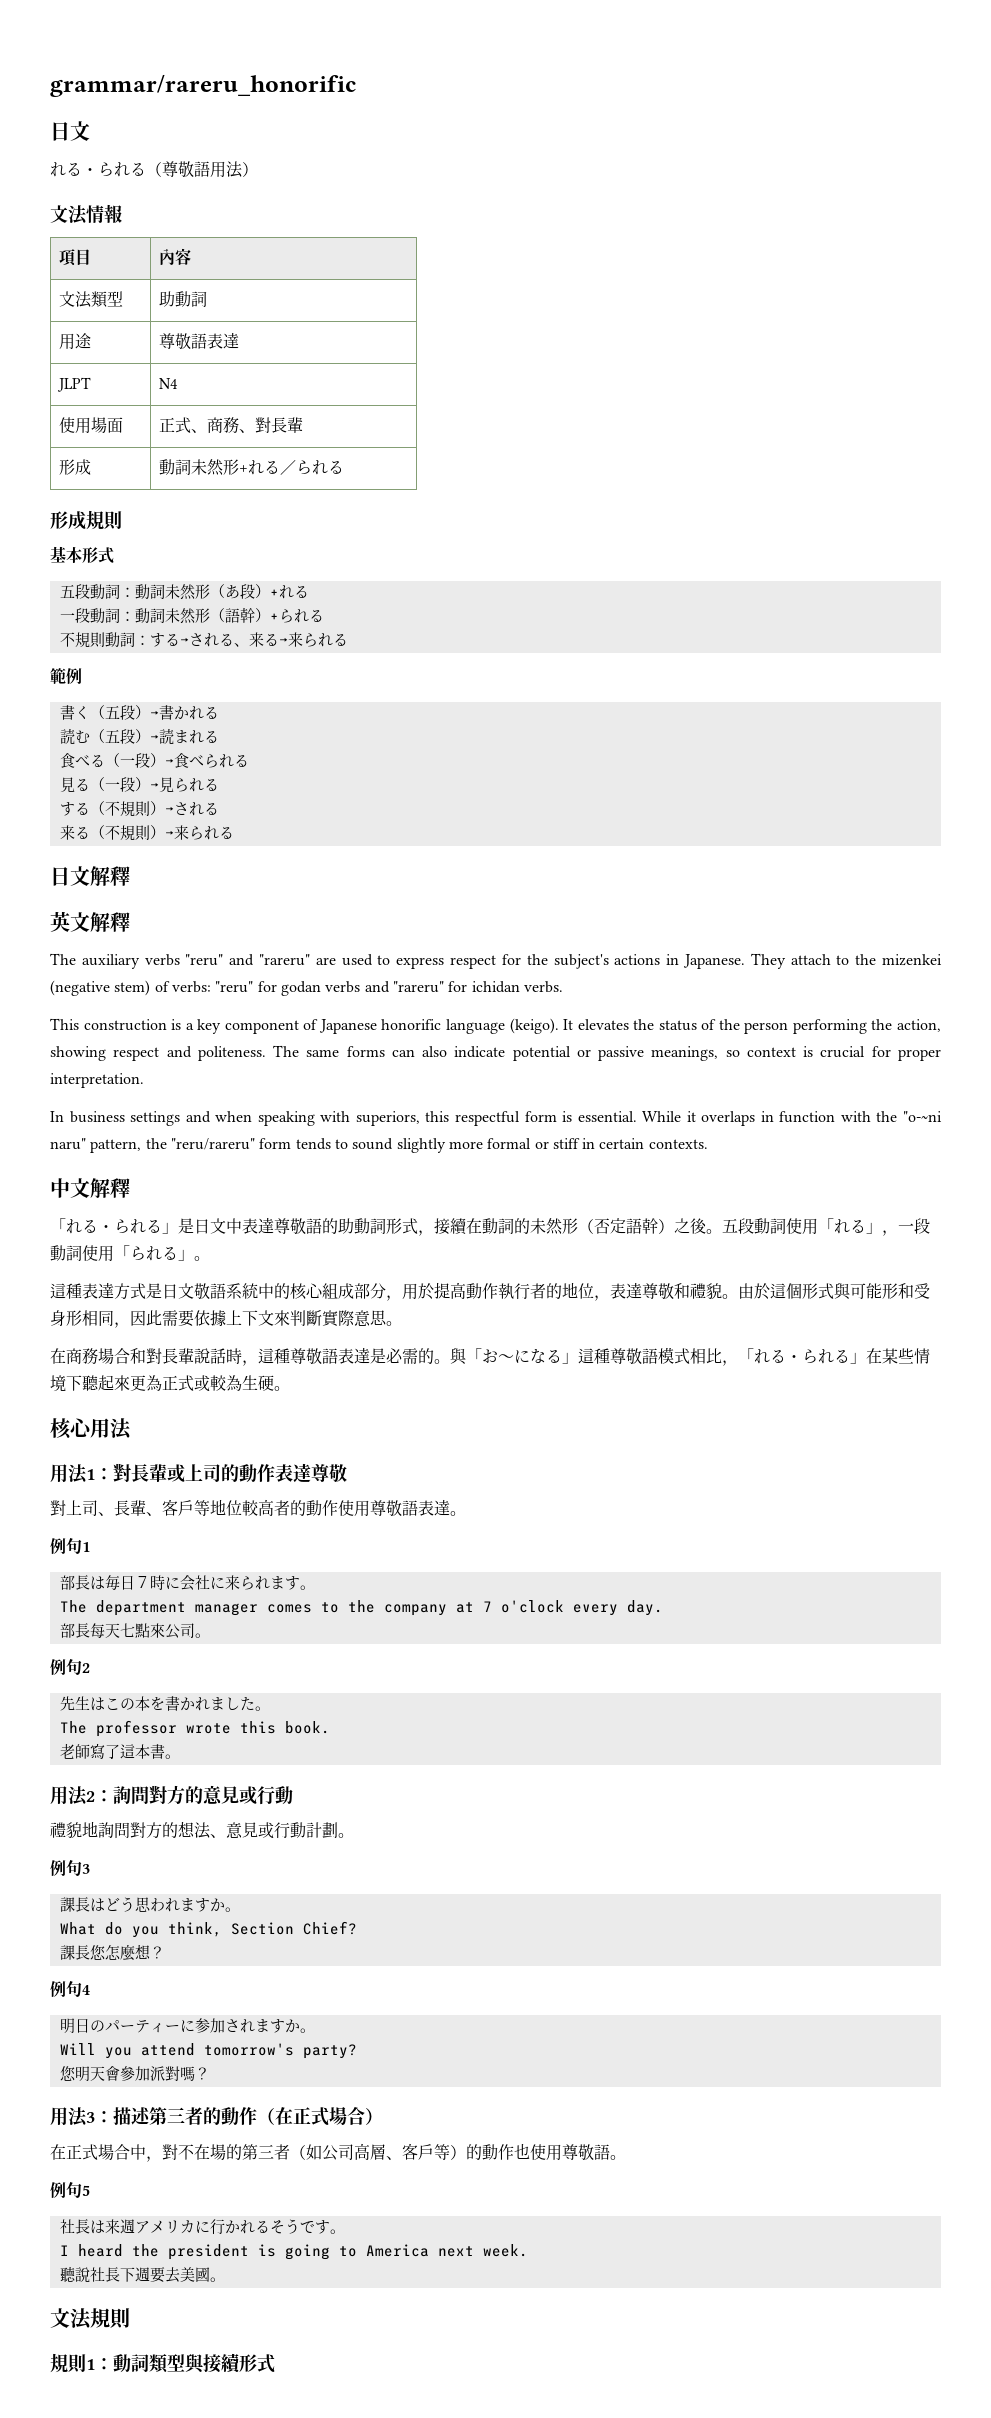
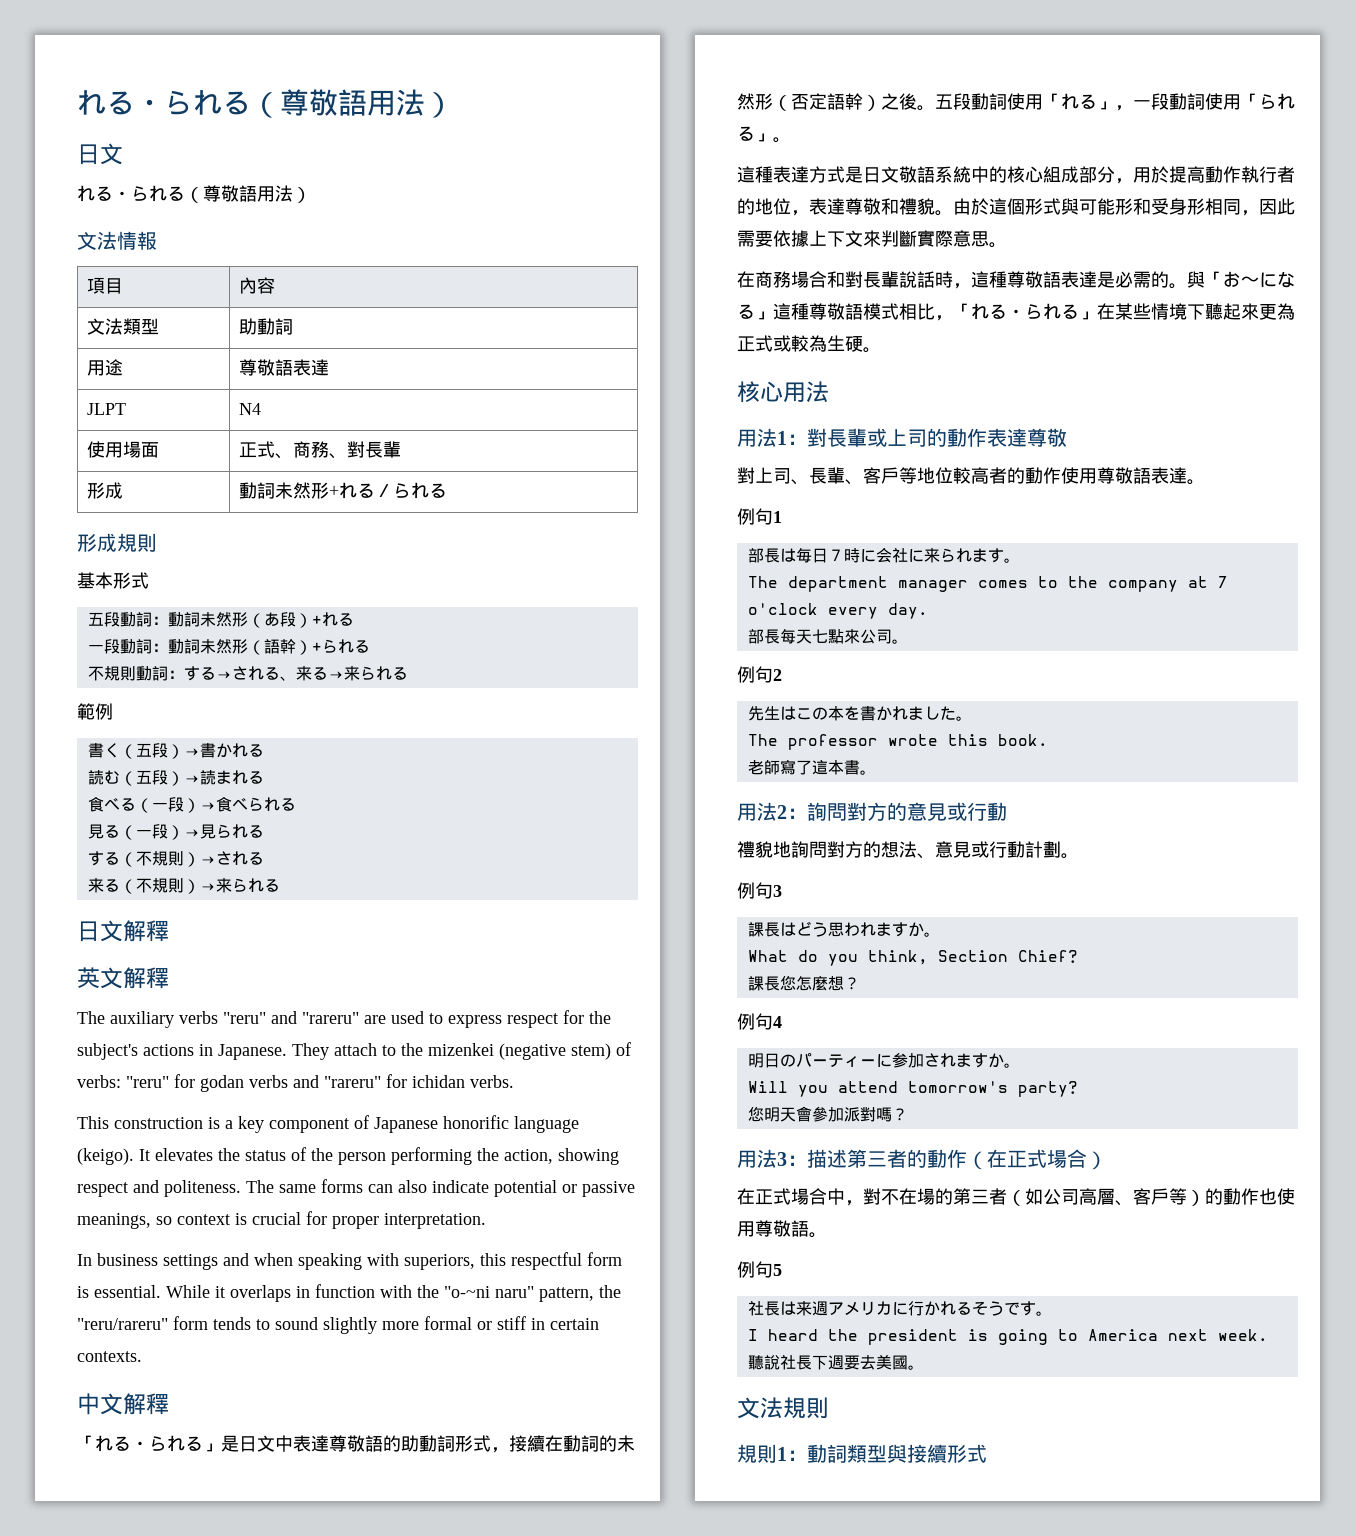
[50,74,356,97] grammar/rareru_honorific -> [77,89,454,118] れる・られる（尊敬語用法）

